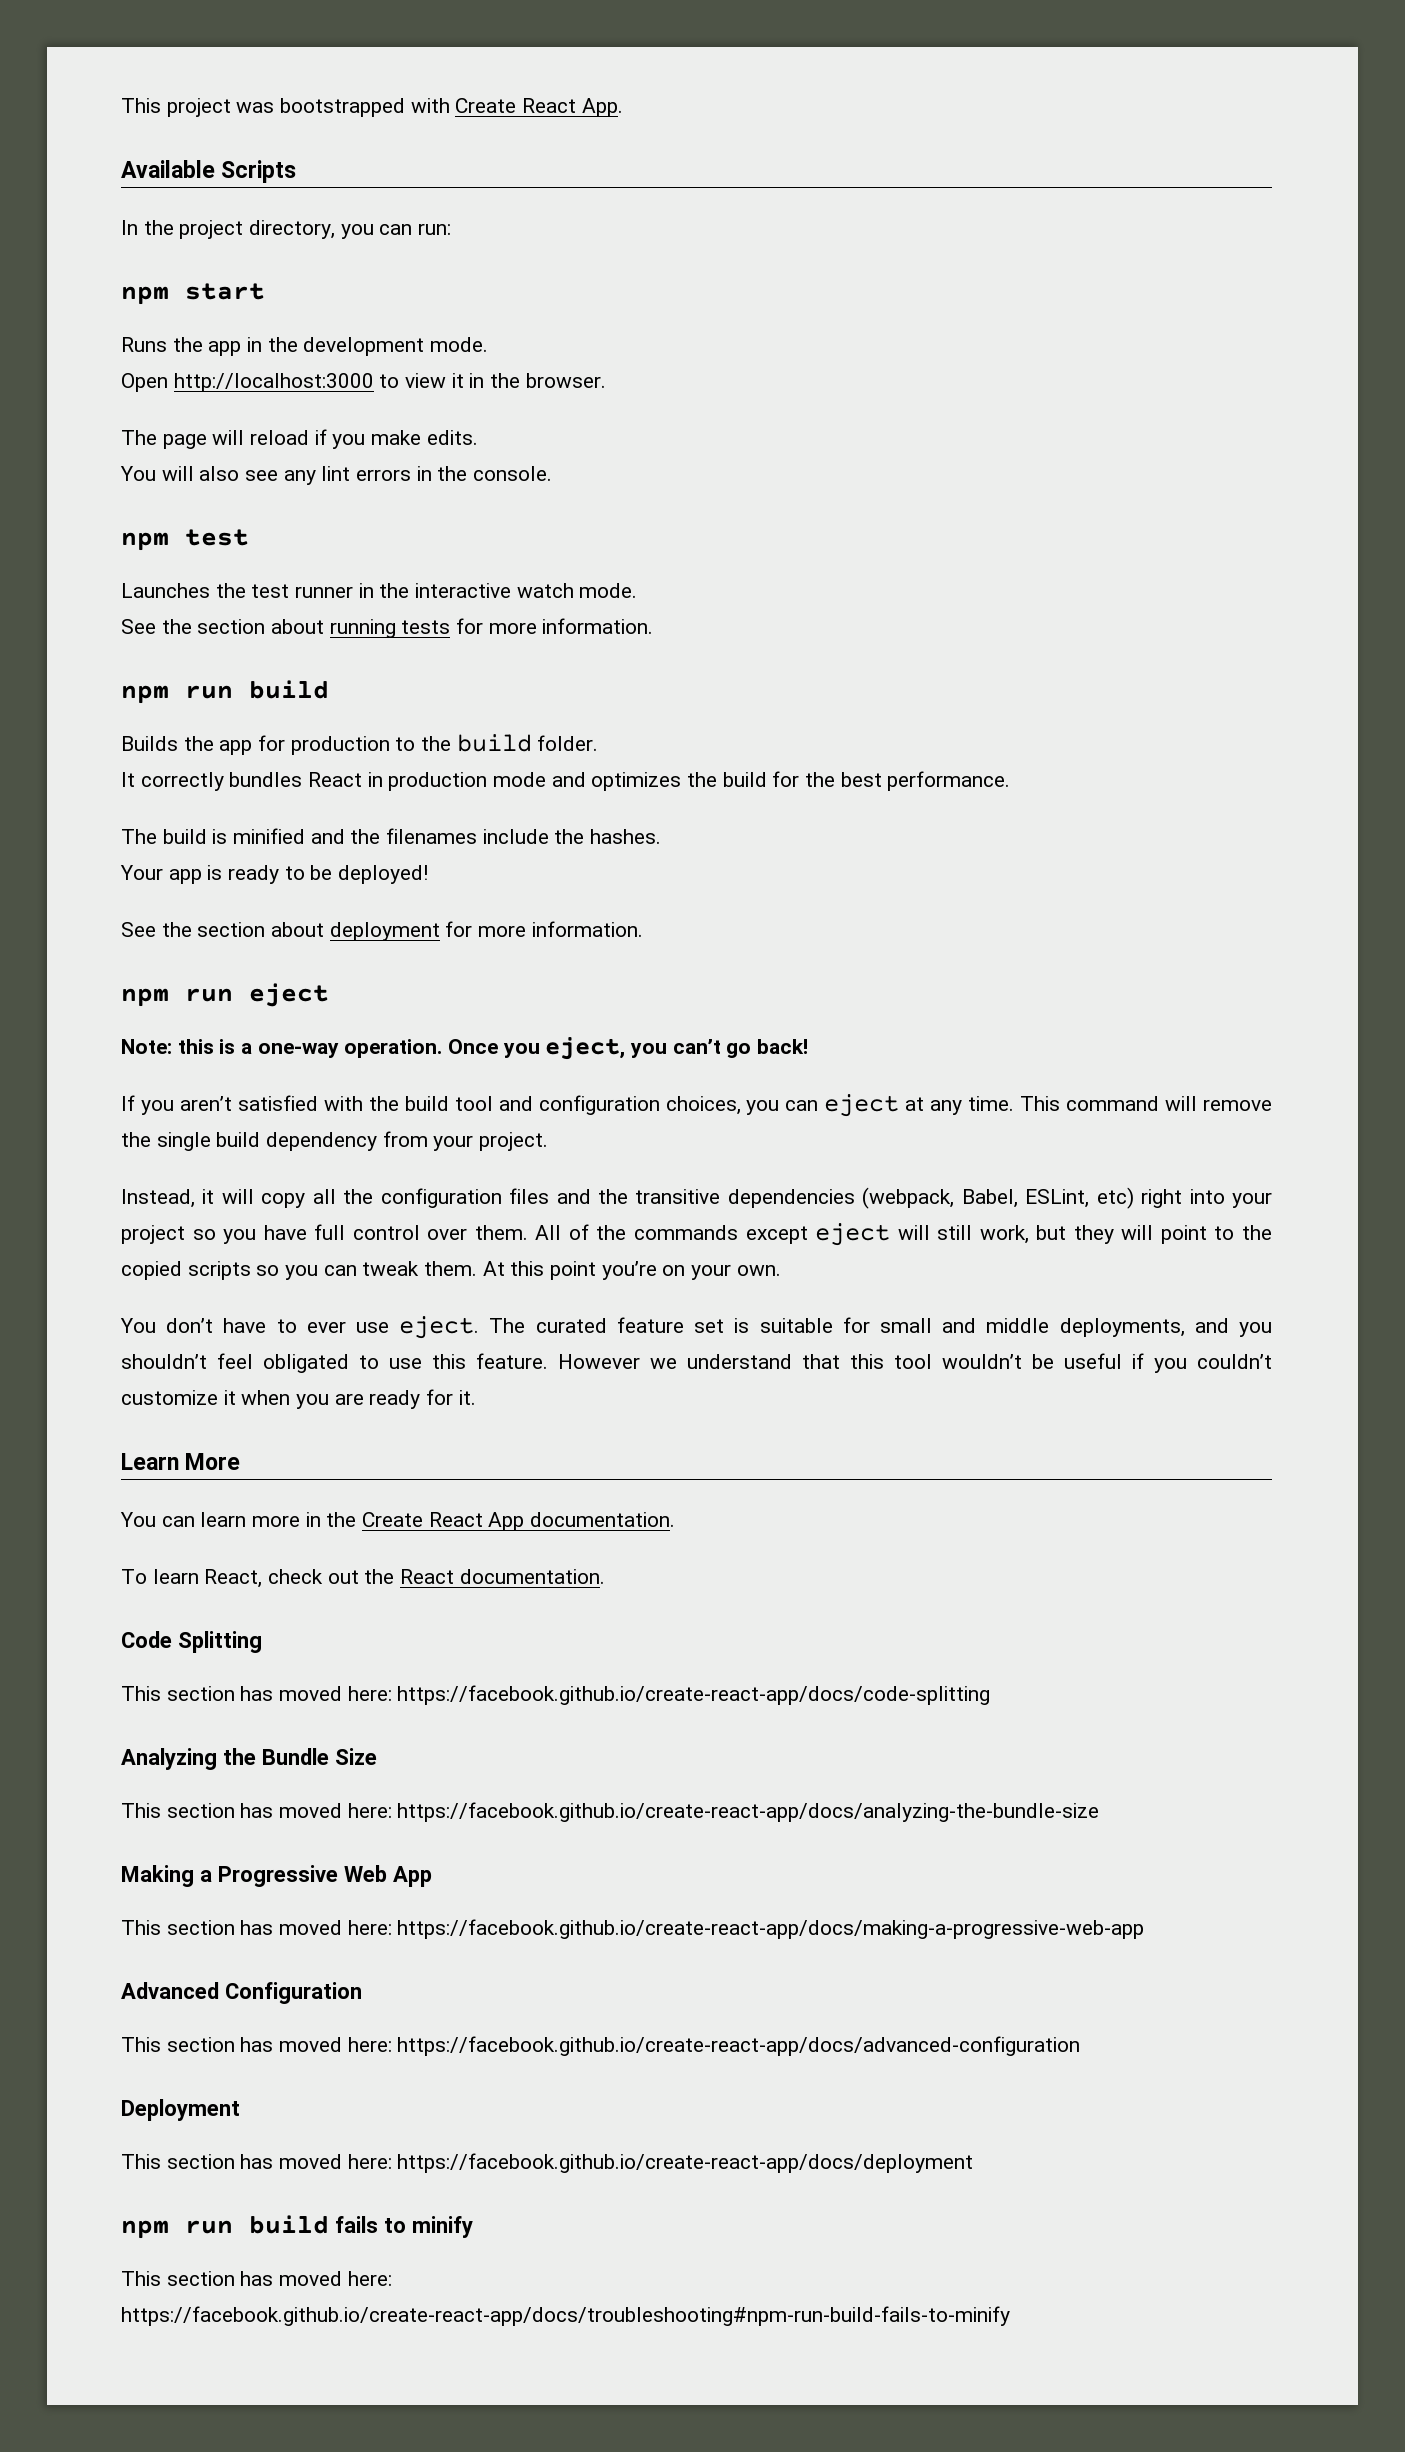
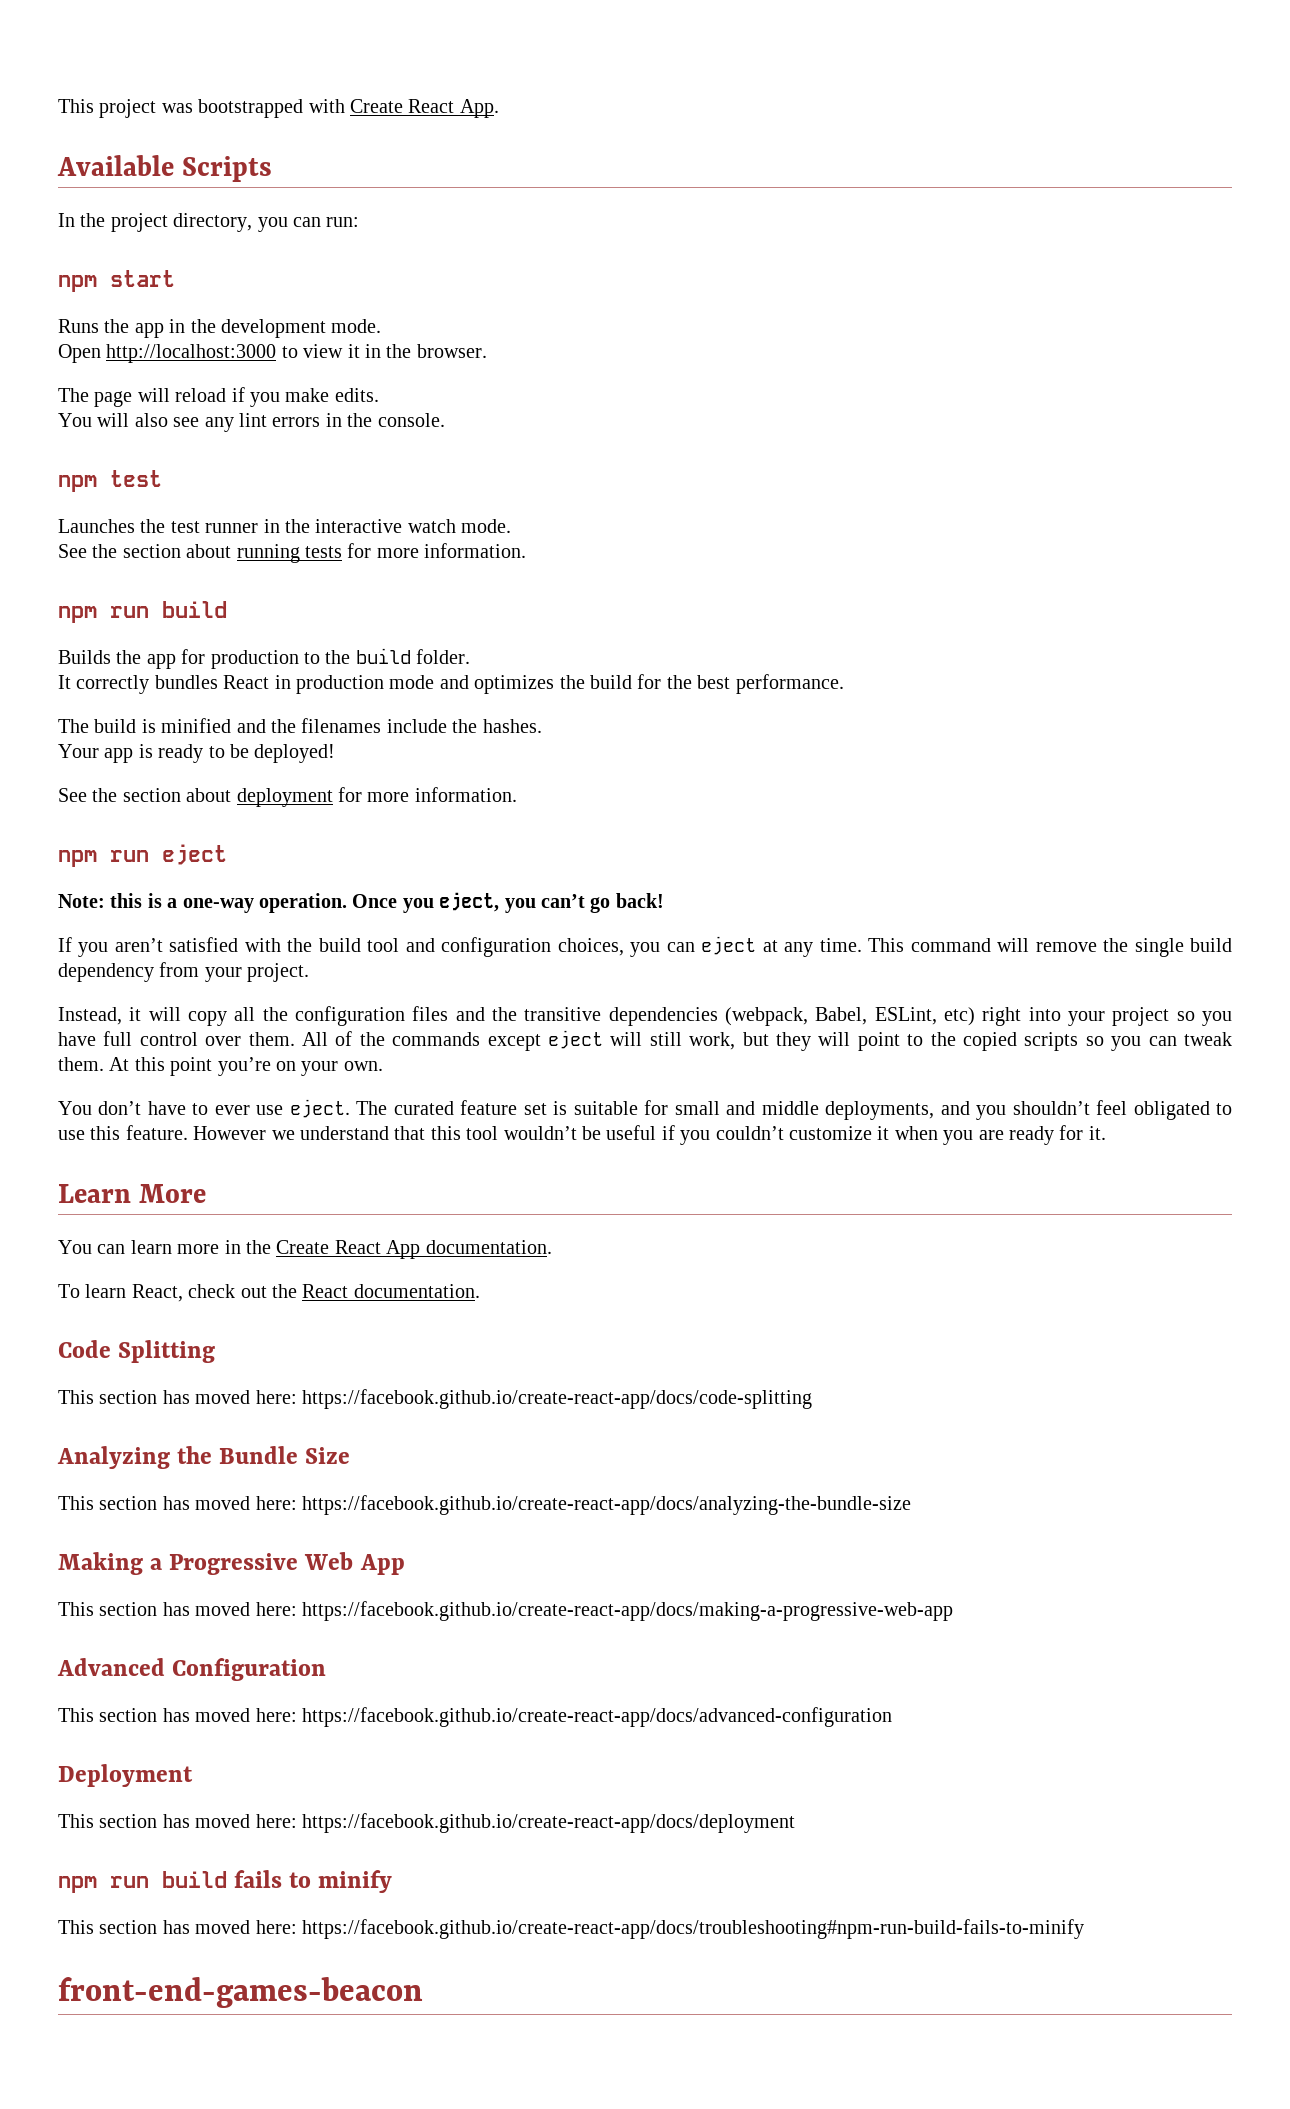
(1010, 2316) none -> [58,1977,423,2008] // front-end-games-beacon

